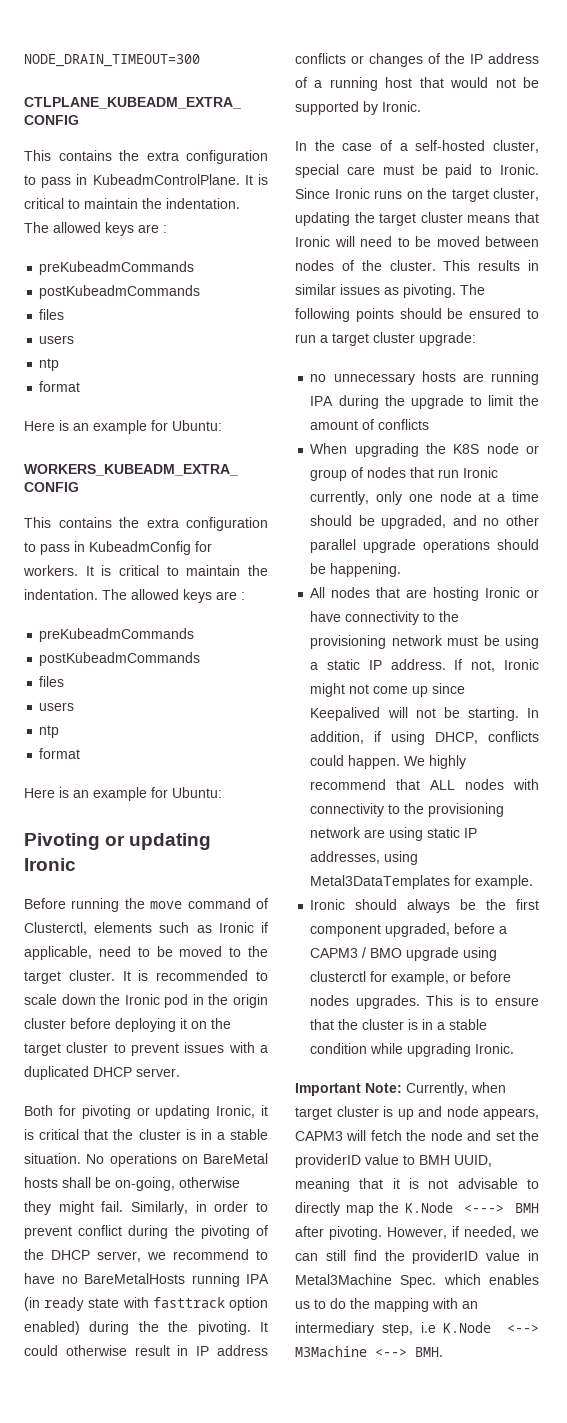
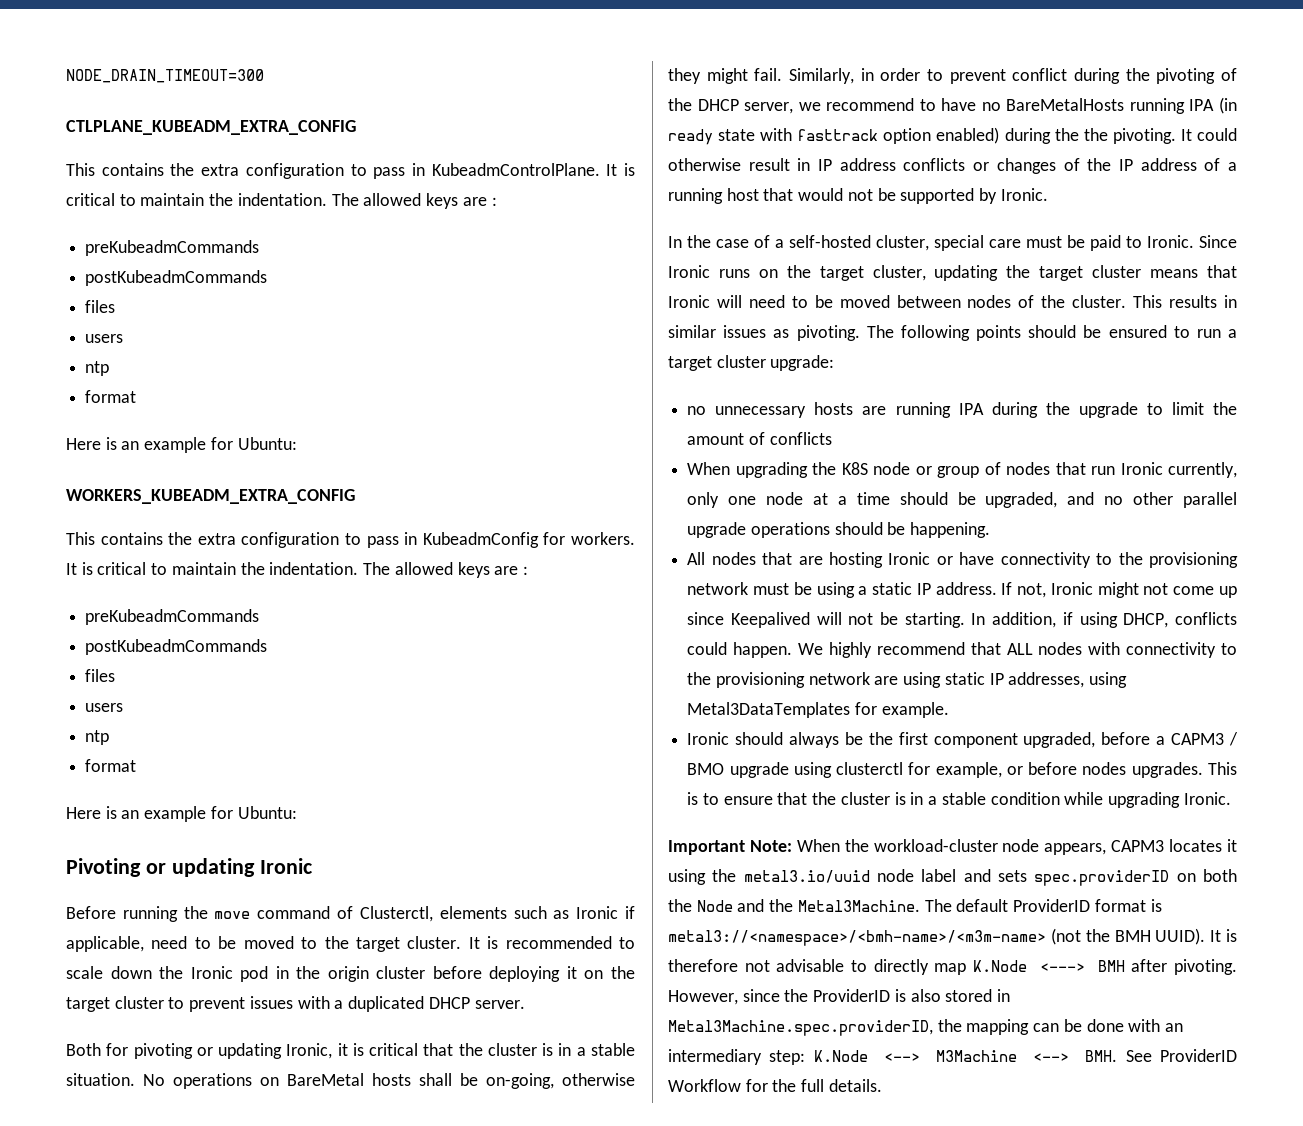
[406,1082,506,1096] [295,1106,539,1120] [295,1130,539,1141] [295,1154,492,1168] [295,1178,419,1192] Currently, when target cluster is up and node appears, CAPM3 will fetch the node and set the providerID value to BMH UUID, meaning that it is -> [796,839,1237,855] [668,869,1237,886] [668,899,1162,912] [668,928,1237,946] [668,959,738,972] When the workload-cluster node appears, CAPM3 locates it using the metal3.io/uuid node label and sets spec.providerID on both the Node and the Metal3Machine. The default ProviderID format is metal3://<namespace>/<bmh-name>/<m3m-name> (not the BMH UUID). It is therefore
[379,1202,400,1213] the -> (967, 969) none
[452,1226,539,1239] [295,1250,539,1264] [295,1274,539,1288] [295,1298,429,1312] if needed, we can still find the providerID value in Metal3Machine Spec. which enables us to do the mapping -> [742,989,1011,1002] [668,1019,1124,1036] since the ProviderID is also stored in Metal3Machine.spec.providerID, the mapping can be done
[381,1322,436,1336] step, i.e -> [769,1050,806,1065] step:
(443, 1352) none -> [1125,1049,1237,1062] [668,1079,882,1092] See ProviderID Workflow for the full details.

